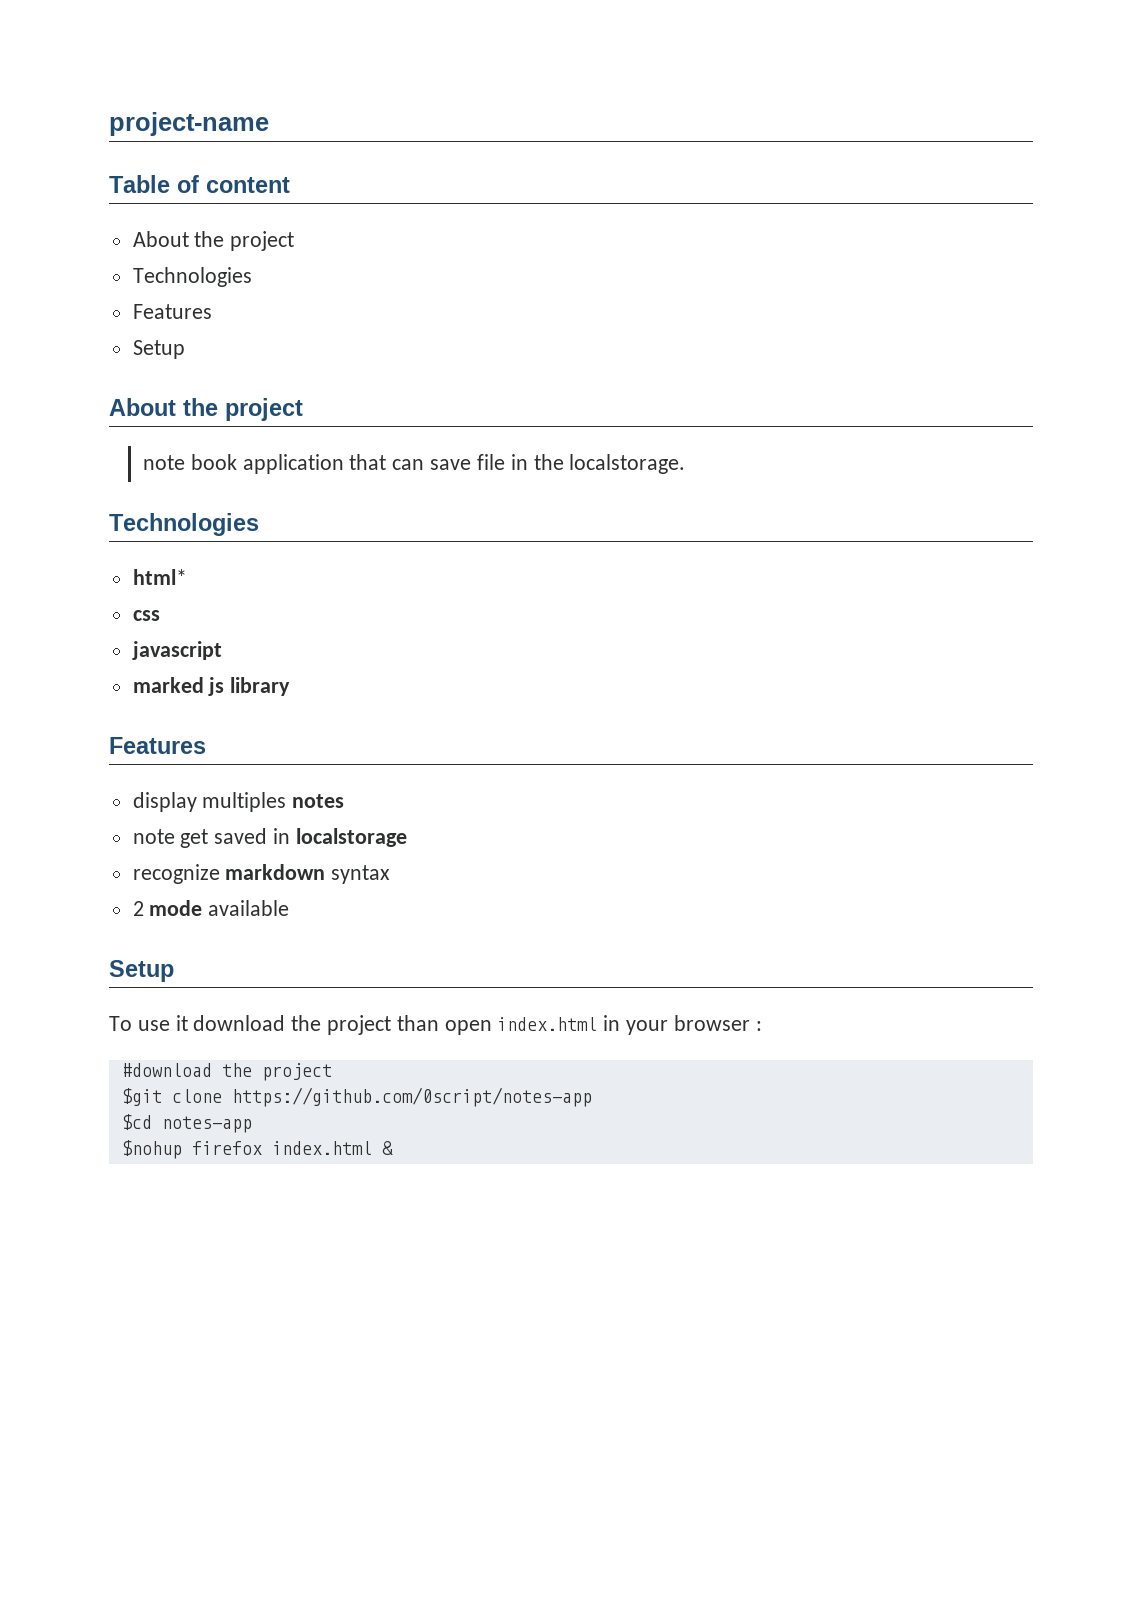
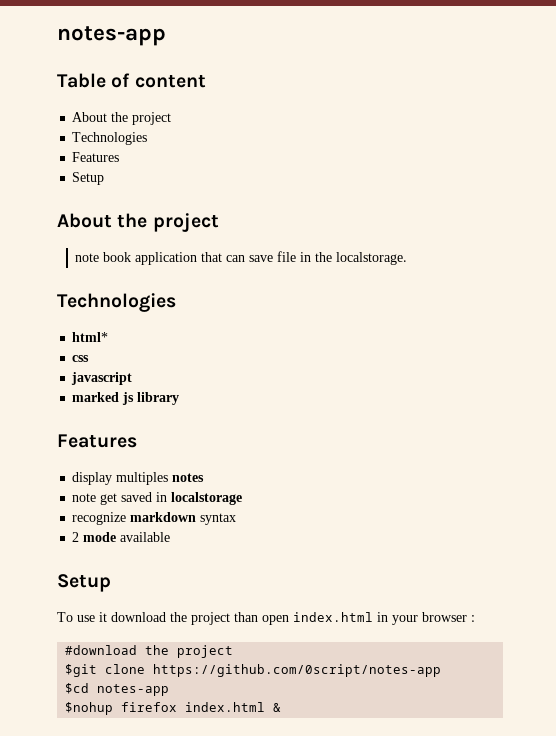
[109,112,269,136] project-name -> [57,26,166,46] notes-app

